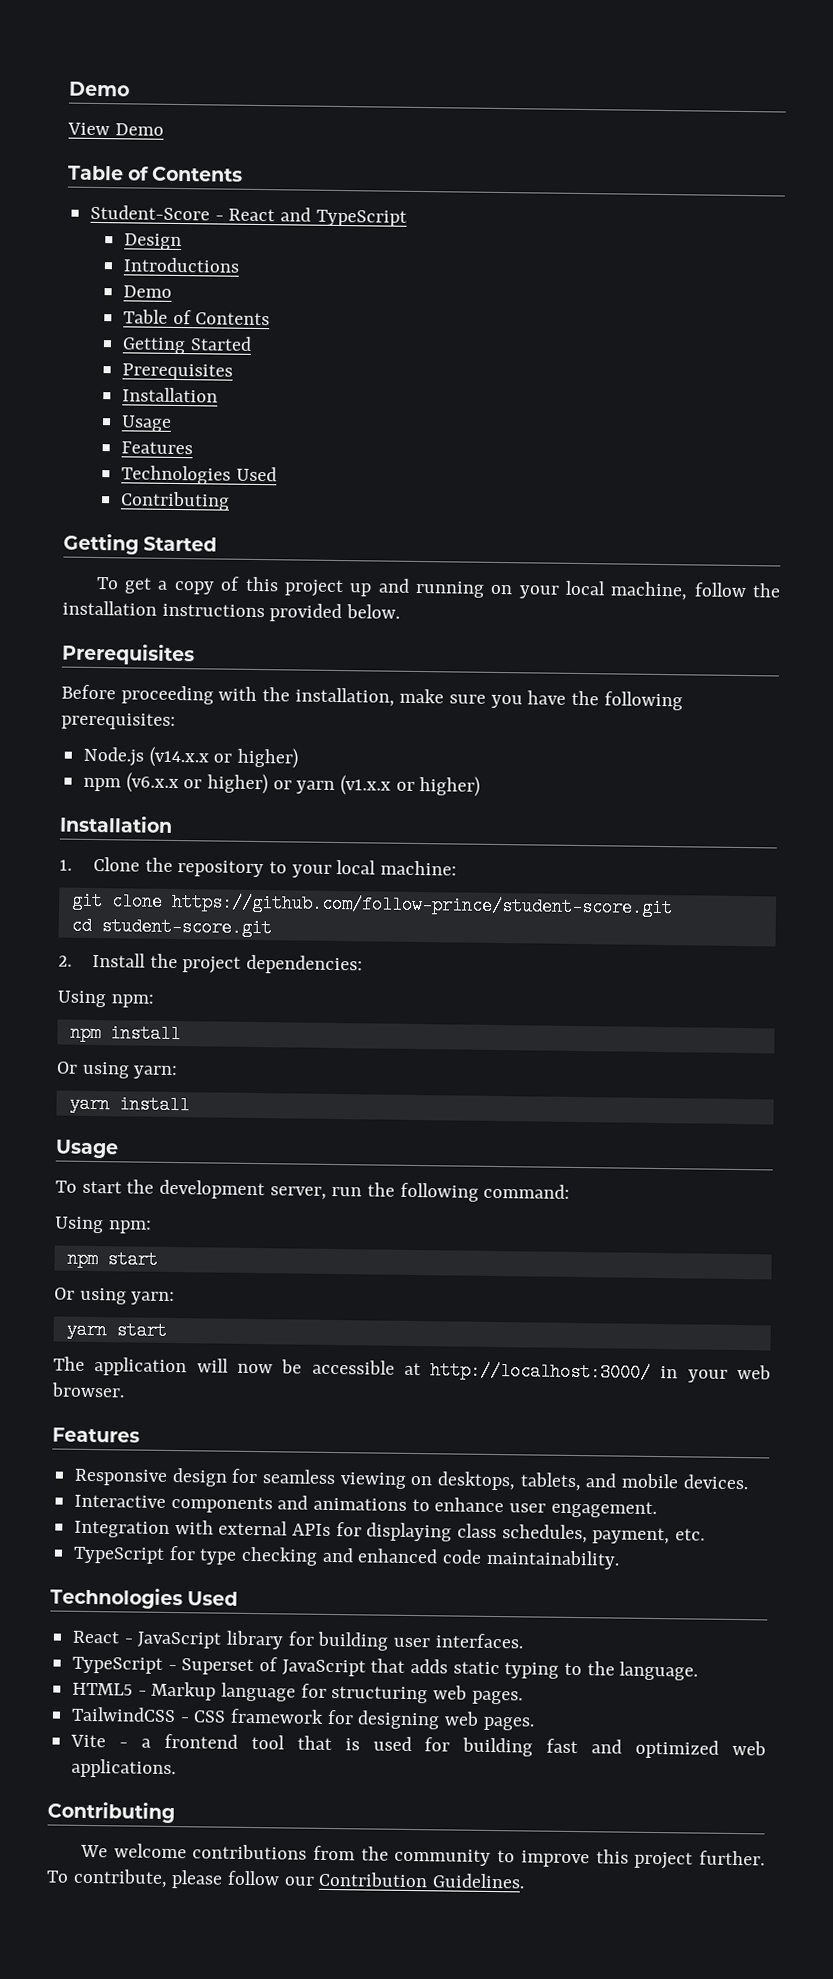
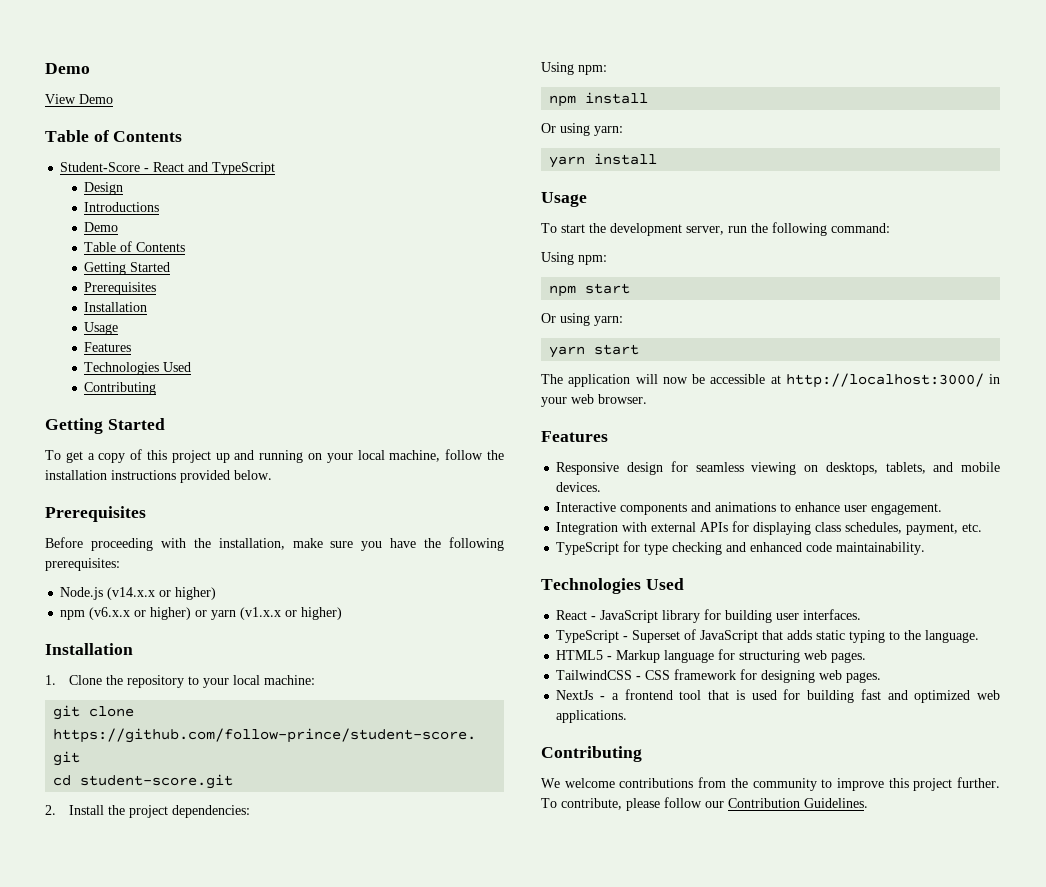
[70,1734,107,1748] Vite -> [556,690,594,700] NextJs

